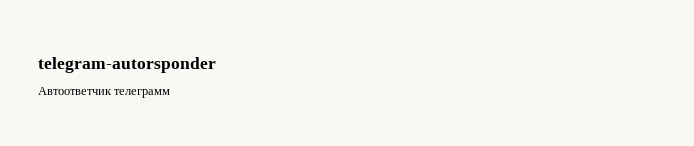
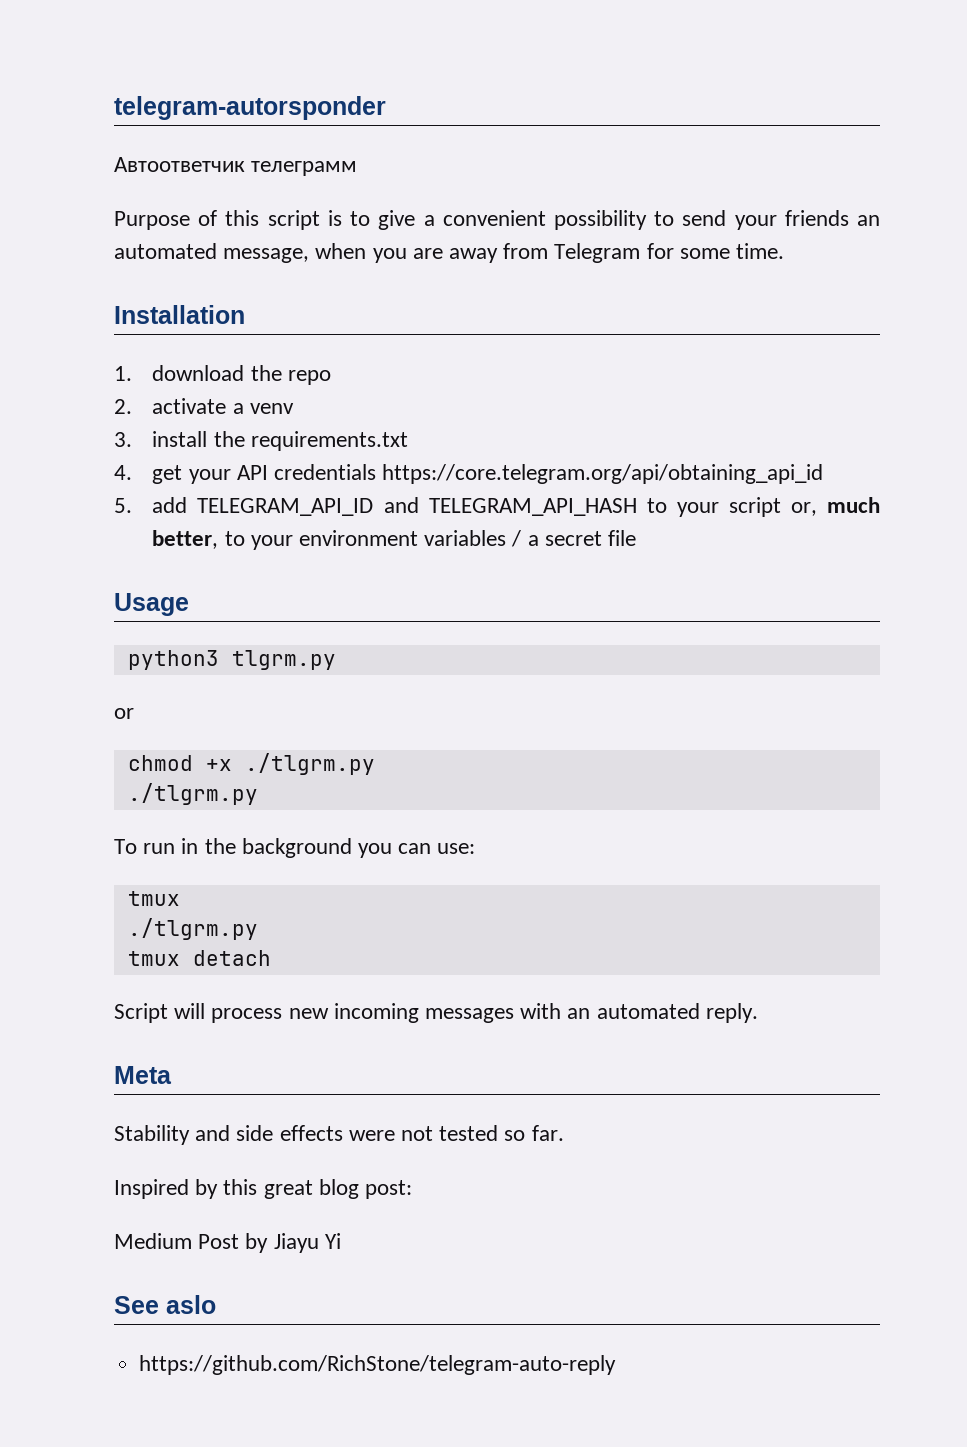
(171, 93) none -> [114,210,880,230] [114,243,785,263] [114,305,245,324] [114,365,331,385] [114,398,294,414] [114,431,408,451] [114,464,824,484] [114,497,881,517] [152,530,637,550] [114,593,189,616] [127,650,336,670] [114,708,134,719] [127,753,375,775] [127,783,258,805] [114,838,476,858] [127,891,180,906] [127,918,258,940] [127,950,271,966] [114,1003,758,1023] [114,1066,172,1084] [114,1125,564,1145] [114,1179,413,1199] [114,1233,341,1253] [114,1295,216,1314] [139,1355,617,1375] // Purpose of this script is to give a convenient possibility to send your friends an automated message, when you are away from Telegram for some time. // Installation // 1. download the repo // 2. activate a venv // 3. install the requirements.txt // 4. get your API credentials https://core.telegram.org/api/obtaining_api_id // 5. add TELEGRAM_API_ID and TELEGRAM_API_HASH to your script or, much better, to your environment variables / a secret file // Usage // python3 tlgrm.py // or // chmod +x ./tlgrm.py // ./tlgrm.py // To run in the background you can use: // tmux // ./tlgrm.py // tmux detach // Script will process new incoming messages with an automated reply. // Meta // Stability and side effects were not tested so far. // Inspired by this great blog post: // Medium Post by Jiayu Yi // See aslo // https://github.com/RichStone/telegram-auto-reply

